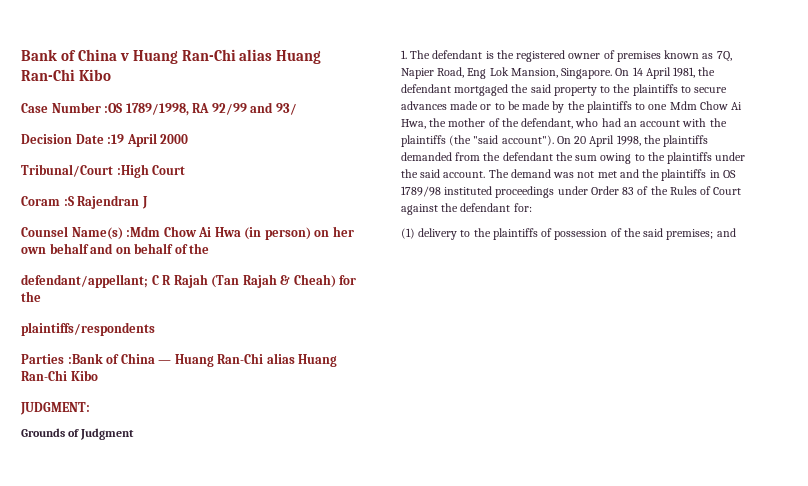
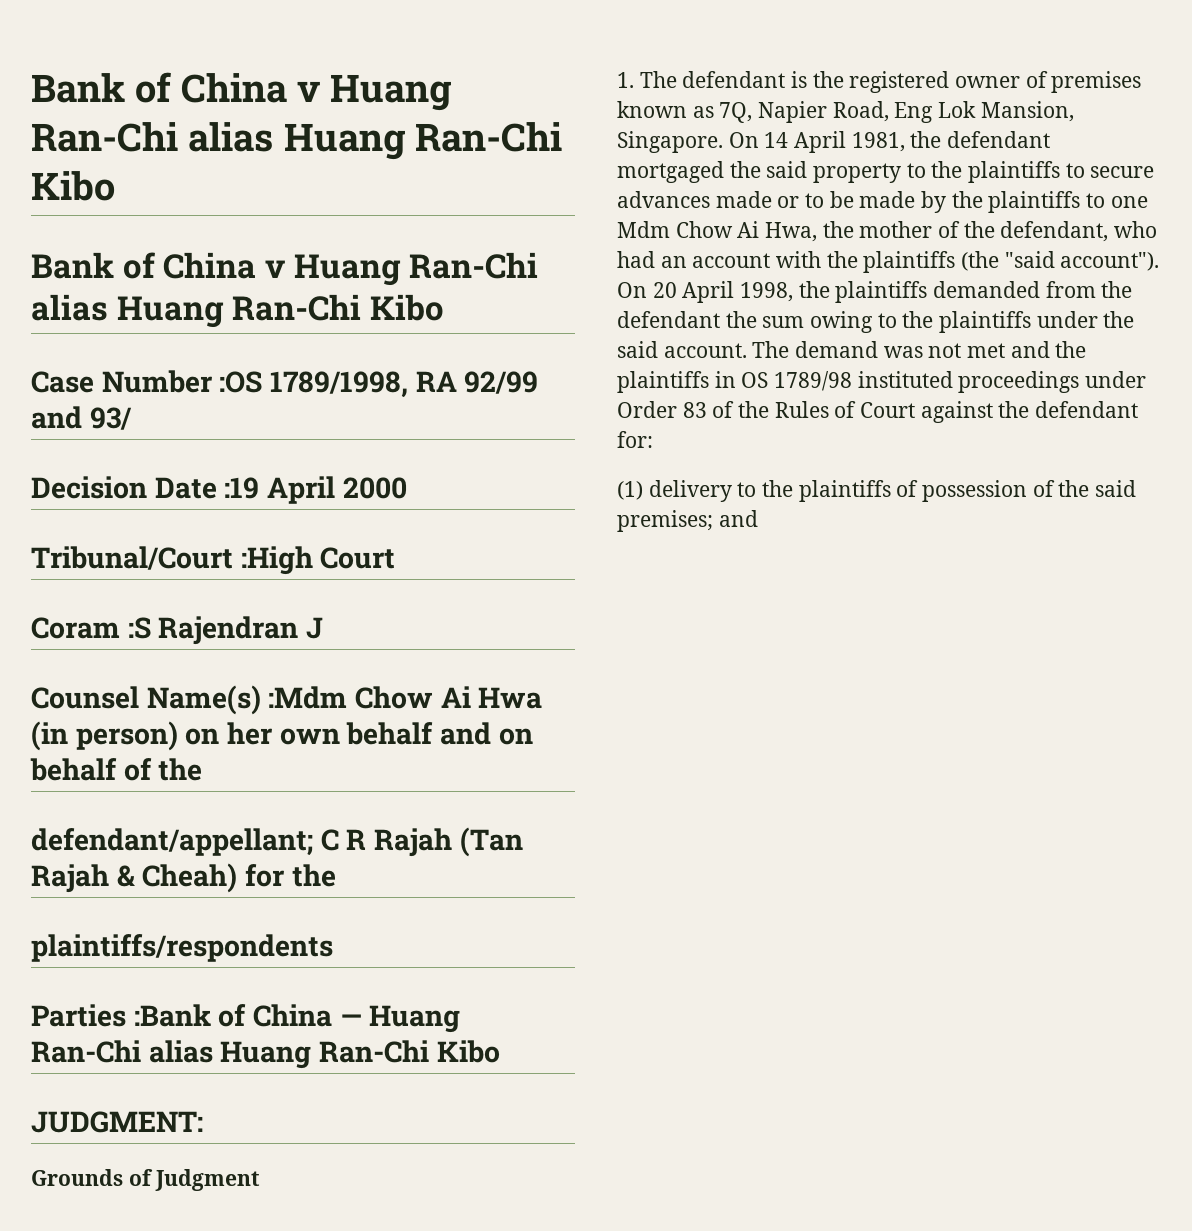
(111, 75) none -> [31,252,538,286] [31,294,444,328] // Bank of China v Huang Ran-Chi alias Huang Ran-Chi Kibo

